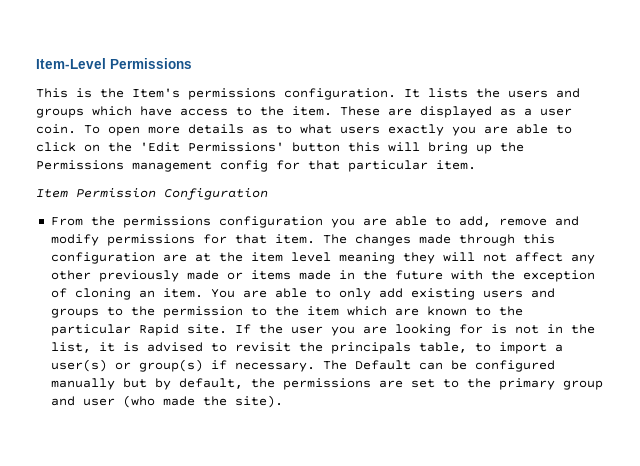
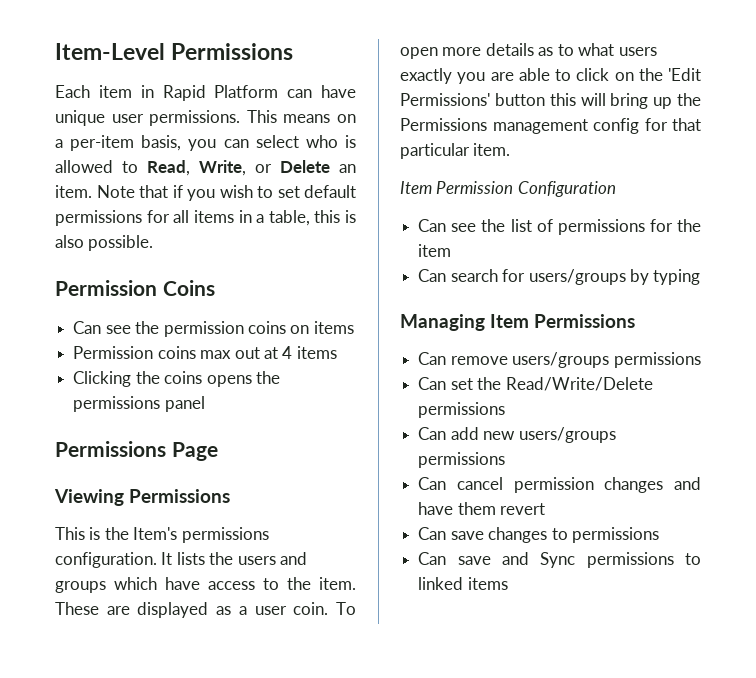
(192, 63) none -> [55,85,356,101] [55,110,356,126] [55,135,356,151] [55,160,356,176] [55,185,356,201] [55,210,356,226] [55,235,154,251] [55,280,215,296] [73,321,354,337] [73,346,337,359] [73,371,280,387] [73,396,205,412] [55,441,218,461] [54,489,230,506] // Each item in Rapid Platform can have unique user permissions. This means on a per-item basis, you can select who is allowed to Read, Write, or Delete an item. Note that if you wish to set default permissions for all items in a table, this is also possible. // Permission Coins // Can see the permission coins on items // Permission coins max out at 4 items // Clicking the coins opens the permissions panel // Permissions Page // Viewing Permissions
[50,216,579,228] [50,234,555,246] [50,252,595,264] [50,270,595,282] [50,288,555,300] [50,306,523,318] [50,324,595,336] [50,342,563,354] [50,359,555,372] [50,378,603,390] [50,395,283,408] From the permissions configuration you are able to add, remove and modify permissions for that item. The changes made through this configuration are at the item level meaning they will not affect any other previously made or items made in the future with the exception of cloning an item. You are able to only add existing users and groups to the permission to the item which are known to the particular Rapid site. If the user you are looking for is not in the list, it is advised to revisit the principals table, to import a user(s) or group(s) if necessary. The Default can be configured manually but by default, the permissions are set to the primary group and user (who made the site). -> [418,219,701,235] [418,244,452,257] [418,269,701,285] [400,314,635,331] [418,352,701,368] [418,377,653,391] [418,402,506,418] [418,427,616,443] [418,452,506,468] [418,477,701,493] [418,502,546,515] [418,527,659,543] [418,552,701,568] [418,577,508,590] Can see the list of permissions for the item // Can search for users/groups by typing // Managing Item Permissions // Can remove users/groups permissions // Can set the Read/Write/Delete permissions // Can add new users/groups permissions // Can cancel permission changes and have them revert // Can save changes to permissions // Can save and Sync permissions to linked items

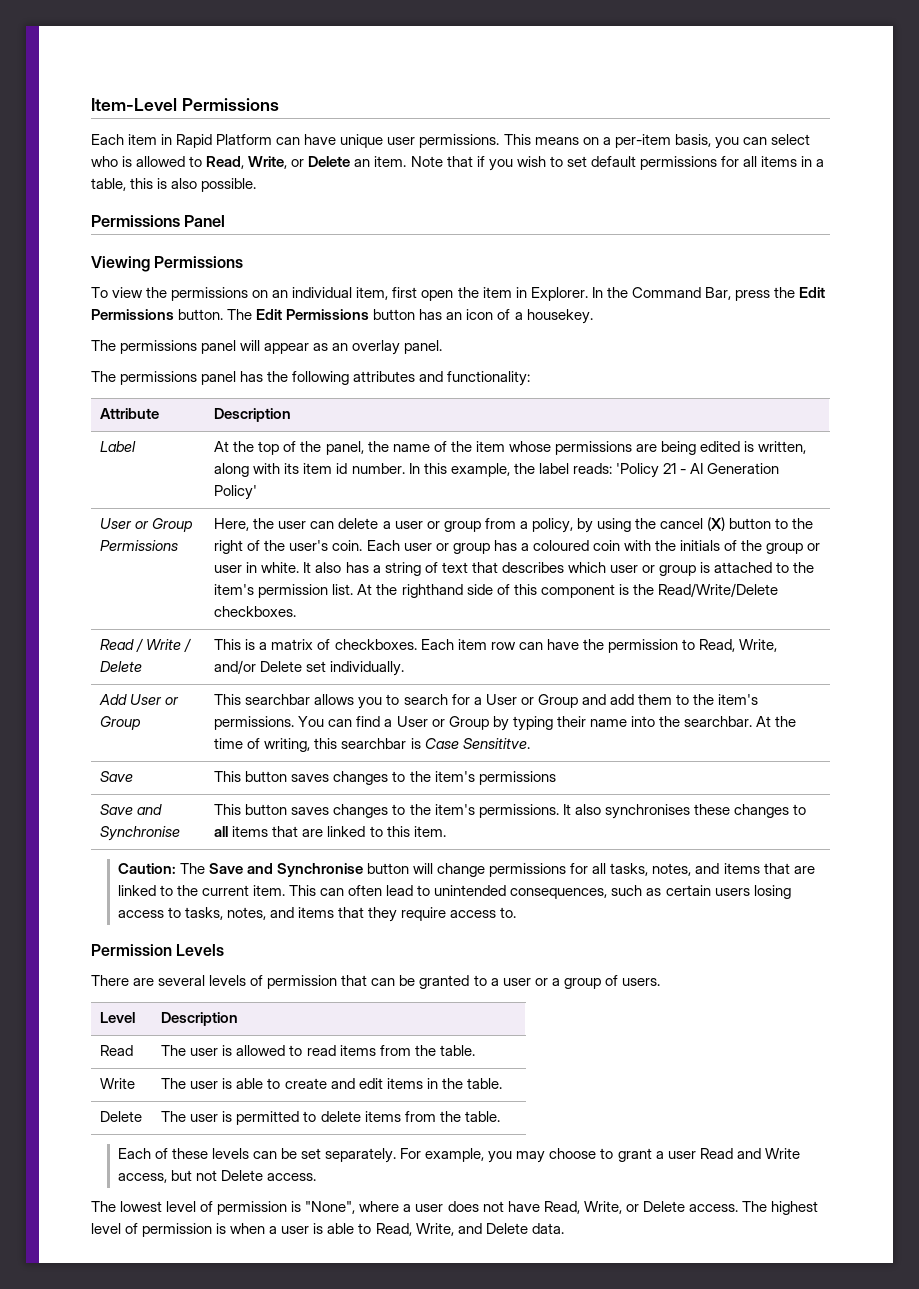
[55,280,215,296] [73,321,354,337] [73,346,337,359] [73,371,280,387] [73,396,205,412] [55,441,218,461] // Permission Coins // Can see the permission coins on items // Permission coins max out at 4 items // Clicking the coins opens the permissions panel // Permissions Page -> [91,215,226,227] // Permissions Panel
[55,527,269,543] [55,552,308,568] [55,577,356,593] [55,602,357,618] [400,43,657,59] [400,68,701,84] [400,93,701,109] [400,118,701,134] [400,143,511,159] [400,181,616,197] [418,219,701,235] [418,244,452,257] [418,269,701,285] [400,314,635,331] [418,352,701,368] [418,377,653,391] [418,402,506,418] [418,427,616,443] [418,452,506,468] [418,477,701,493] [418,502,546,515] [418,527,659,543] [418,552,701,568] [418,577,508,590] This is the Item's permissions configuration. It lists the users and groups which have access to the item. These are displayed as a user coin. To open more details as to what users exactly you are able to click on the 'Edit Permissions' button this will bring up the Permissions management config for that particular item. // Item Permission Configuration // Can see the list of permissions for the item // Can search for users/groups by typing // Managing Item Permissions // Can remove users/groups permissions // Can set the Read/Write/Delete permissions // Can add new users/groups permissions // Can cancel permission changes and have them revert // Can save changes to permissions // Can save and Sync permissions to linked items -> [91,287,825,301] [91,309,593,324] [91,340,443,355] [91,371,531,386] [100,408,160,419] [214,408,292,422] [100,441,137,452] [214,441,807,455] [214,463,780,478] [214,485,258,500] [100,518,194,532] [100,540,179,551] [214,517,814,533] [214,540,821,554] [214,562,815,576] [214,583,778,598] [214,606,297,617] [100,638,193,652] [100,661,143,672] [214,639,777,653] [214,660,405,676] [99,694,180,705] [100,716,142,730] [214,694,759,709] [214,716,797,731] [214,738,530,752] [100,771,134,782] [214,771,556,785] [100,804,163,815] [100,826,181,841] [214,804,806,819] [214,826,446,837] [117,863,815,877] [117,885,791,899] [117,907,517,922] [91,944,225,956] [91,975,660,989] [100,1012,136,1023] [161,1012,239,1026] [100,1045,134,1056] [161,1045,475,1056] [100,1078,136,1089] [161,1078,502,1089] [100,1111,143,1122] [161,1111,500,1125] [117,1148,800,1163] [117,1170,317,1183] [91,1201,818,1215] [91,1223,564,1237] To view the permissions on an individual item, first open the item in Explorer. In the Command Bar, press the Edit Permissions button. The Edit Permissions button has an icon of a housekey. // The permissions panel will appear as an overlay panel. // The permissions panel has the following attributes and functionality: // Attribute | Description // Label | At the top of the panel, the name of the item whose permissions are being edited is written, along with its item id number. In this example, the label reads: 'Policy 21 - AI Generation Policy' // User or Group Permissions | Here, the user can delete a user or group from a policy, by using the cancel (X) button to the right of the user's coin. Each user or group has a coloured coin with the initials of the group or user in white. It also has a string of text that describes which user or group is attached to the item's permission list. At the righthand side of this component is the Read/Write/Delete checkboxes. // Read / Write / Delete | This is a matrix of checkboxes. Each item row can have the permission to Read, Write, and/or Delete set individually. // Add User or Group | This searchbar allows you to search for a User or Group and add them to the item's permissions. You can find a User or Group by typing their name into the searchbar. At the time of writing, this searchbar is Case Sensititve. // Save | This button saves changes to the item's permissions // Save and Synchronise | This button saves changes to the item's permissions. It also synchronises these changes to all items that are linked to this item. // Caution: The Save and Synchronise button will change permissions for all tasks, notes, and items that are linked to the current item. This can often lead to unintended consequences, such as certain users losing access to tasks, notes, and items that they require access to. // Permission Levels // There are several levels of permission that can be granted to a user or a group of users. // Level | Description // Read | The user is allowed to read items from the table. // Write | The user is able to create and edit items in the table. // Delete | The user is permitted to delete items from the table. // Each of these levels can be set separately. For example, you may choose to grant a user Read and Write access, but not Delete access. // The lowest level of permission is "None", where a user does not have Read, Write, or Delete access. The highest level of permission is when a user is able to Read, Write, and Delete data.

